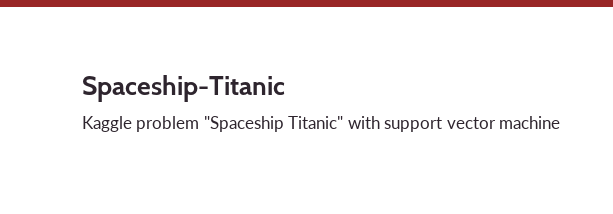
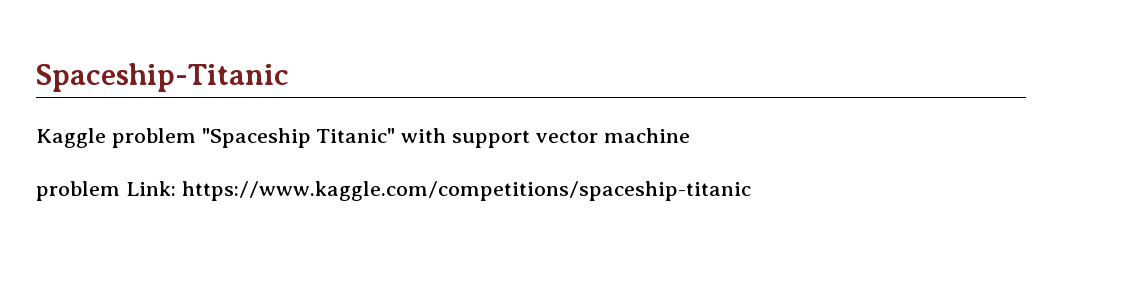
(561, 122) none -> [36,181,751,201] // problem Link: https://www.kaggle.com/competitions/spaceship-titanic

